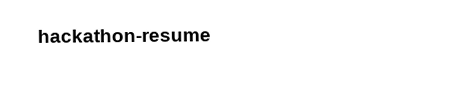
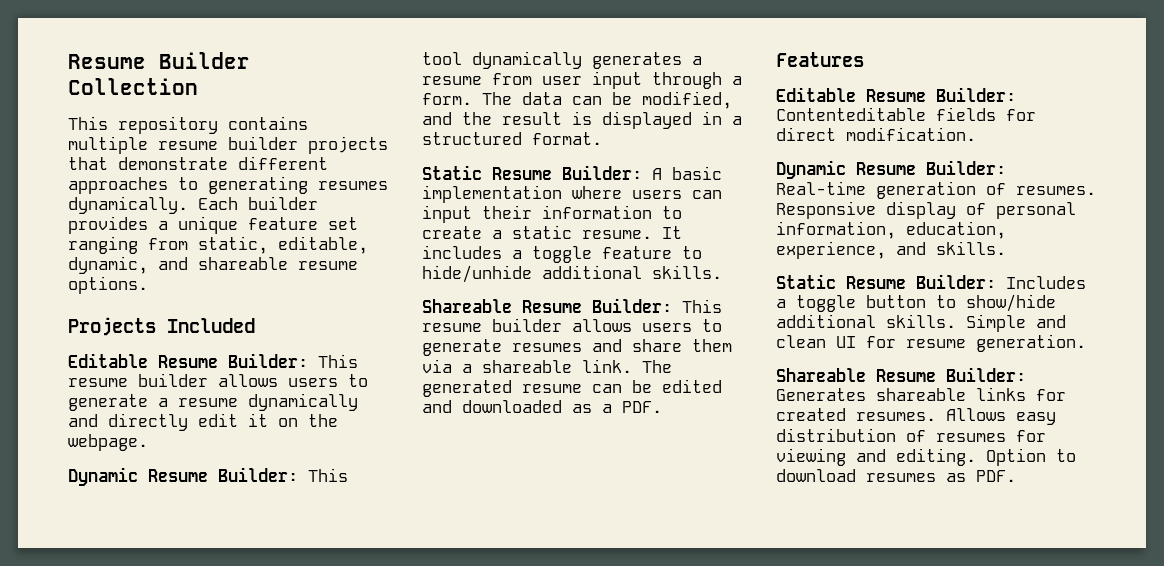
[37,28,211,43] hackathon-resume -> [68,52,250,69] [68,78,198,95] [68,116,308,134] [68,136,388,154] [68,156,328,170] [68,176,388,194] [68,196,318,214] [68,216,358,234] [68,236,368,254] [68,256,358,274] [68,276,148,294] [68,317,255,336] [68,353,358,368] [68,373,368,387] [68,393,358,411] [68,413,338,431] [68,434,148,451] [68,467,348,486] [422,51,702,69] [422,71,742,89] [422,91,732,109] [422,111,742,129] [422,132,602,145] [422,165,722,180] [422,185,722,203] [422,205,682,223] [422,225,682,239] [422,245,702,263] [422,265,722,283] [422,298,722,313] [422,318,722,332] [422,339,732,356] [422,359,672,373] [422,379,722,397] [422,400,662,413] [776,52,864,67] [776,87,1016,102] [776,107,1036,121] [776,127,976,141] [776,160,1006,179] [776,181,1096,199] [776,201,1076,219] [776,221,1006,239] [776,241,1006,259] [776,274,1086,289] [776,294,1056,312] [776,314,1066,332] [776,334,1086,352] [776,367,1026,382] [776,387,1066,401] [776,408,1056,425] [776,428,1046,442] [776,448,1076,466] [776,469,1016,482] Resume Builder Collection // This repository contains multiple resume builder projects that demonstrate different approaches to generating resumes dynamically. Each builder provides a unique feature set ranging from static, editable, dynamic, and shareable resume options. // Projects Included // Editable Resume Builder: This resume builder allows users to generate a resume dynamically and directly edit it on the webpage. // Dynamic Resume Builder: This tool dynamically generates a resume from user input through a form. The data can be modified, and the result is displayed in a structured format. // Static Resume Builder: A basic implementation where users can input their information to create a static resume. It includes a toggle feature to hide/unhide additional skills. // Shareable Resume Builder: This resume builder allows users to generate resumes and share them via a shareable link. The generated resume can be edited and downloaded as a PDF. // Features // Editable Resume Builder: Contenteditable fields for direct modification. // Dynamic Resume Builder: Real-time generation of resumes. Responsive display of personal information, education, experience, and skills. // Static Resume Builder: Includes a toggle button to show/hide additional skills. Simple and clean UI for resume generation. // Shareable Resume Builder: Generates shareable links for created resumes. Allows easy distribution of resumes for viewing and editing. Option to download resumes as PDF.

